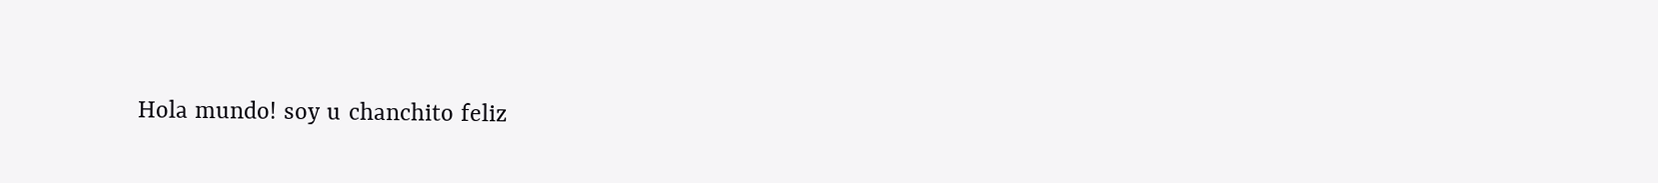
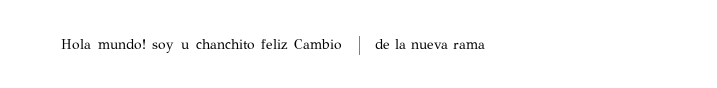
(507, 112) none -> [294,39,485,50] Cambio de la nueva rama

